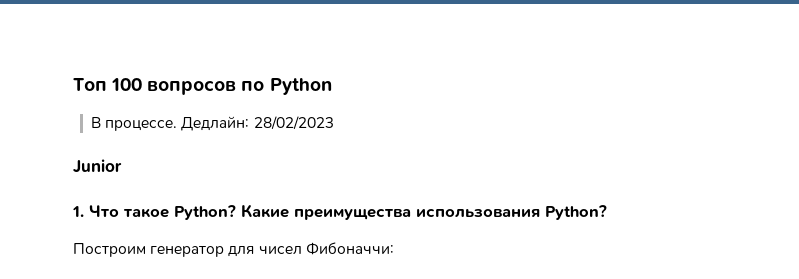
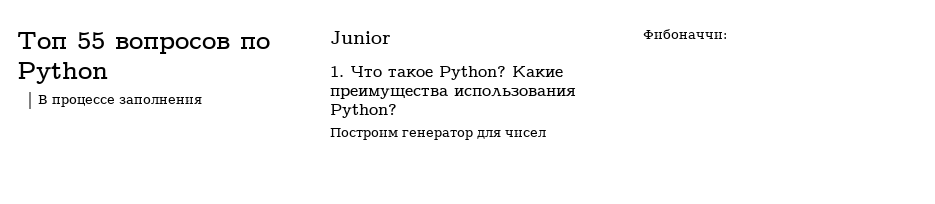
[111,78,143,91] 100 -> [77,32,105,49] 55
[105,116,334,131] процессе. Дедлайн: 28/02/2023 -> [52,97,203,107] процессе заполнения

